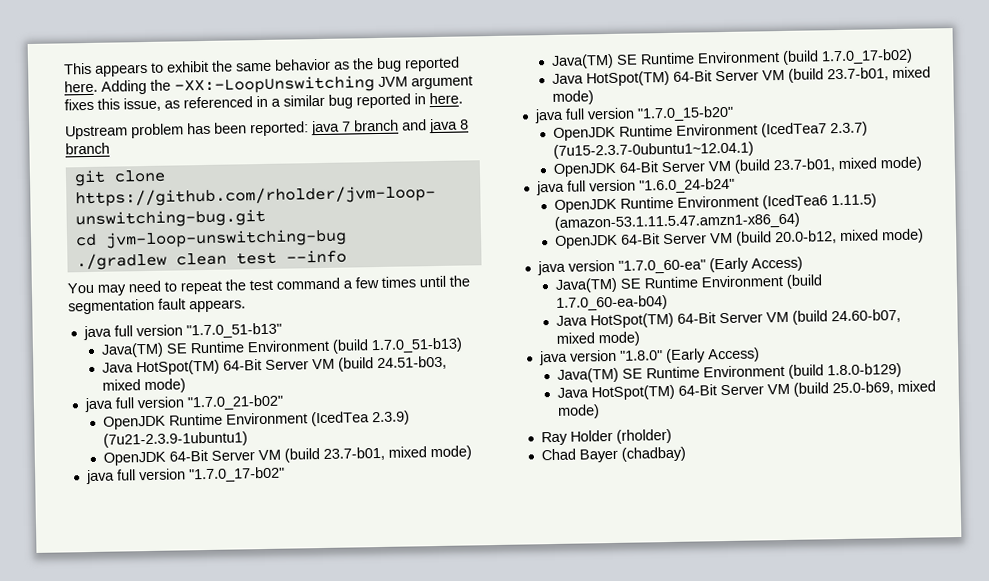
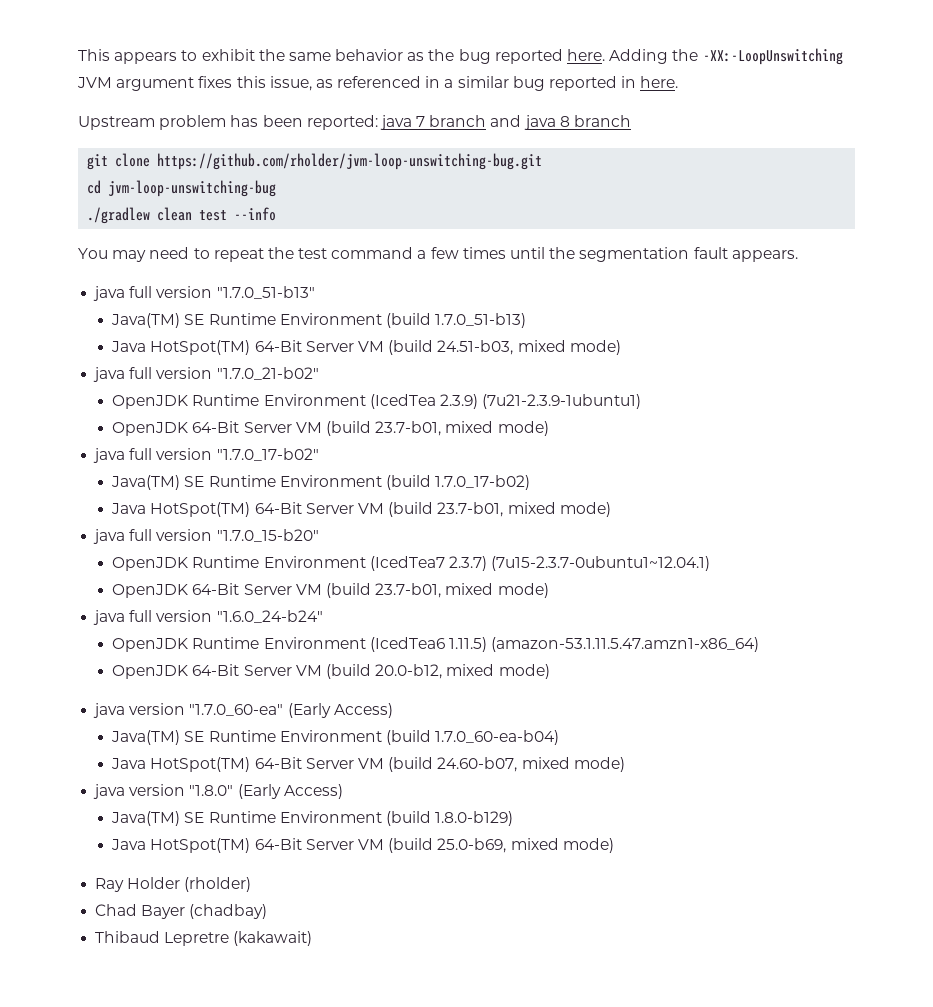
(686, 454) none -> [95,931,313,946] // Thibaud Lepretre (kakawait)

